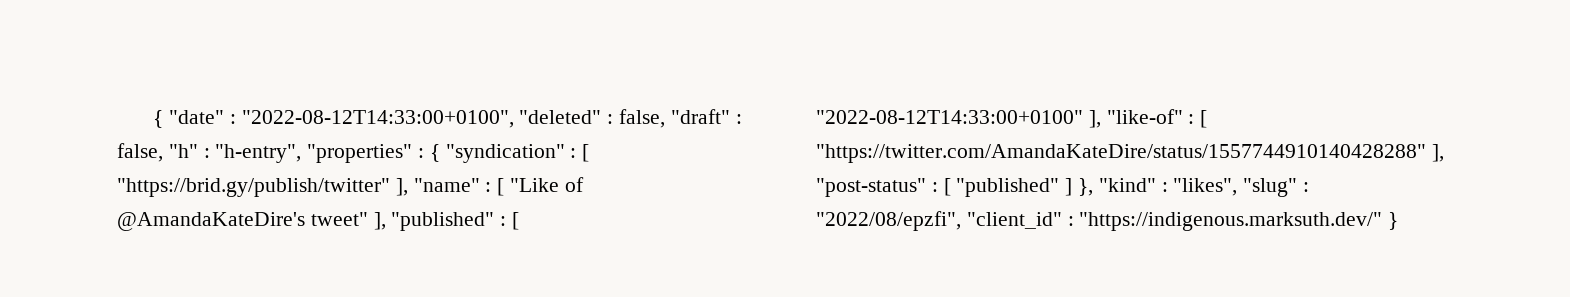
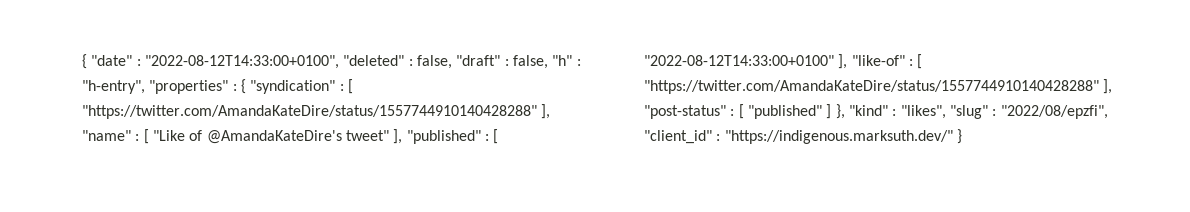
[117,178,390,197] "https://brid.gy/publish/twitter" -> [82,105,537,119] "https://twitter.com/AmandaKateDire/status/1557744910140428288"

